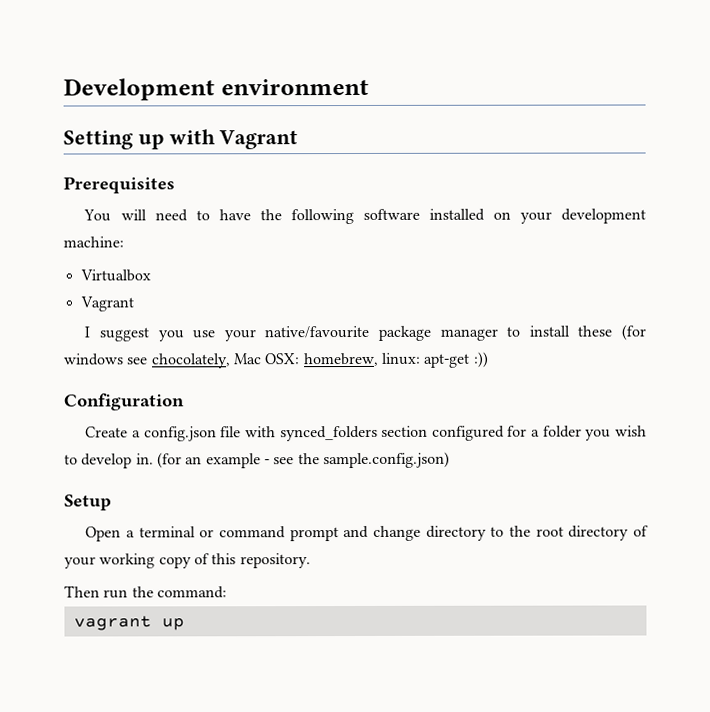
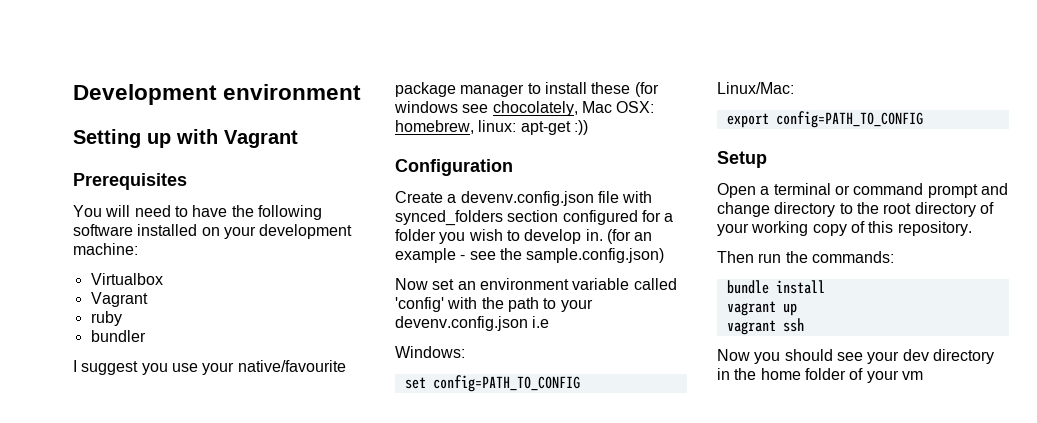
(134, 304) none -> [90,311,122,326] [90,330,146,342] // ruby // bundler
[143,426,217,442] config.json -> [460,191,594,206] devenv.config.json
(450, 460) none -> [395,278,677,290] [395,297,593,312] [395,316,550,331] [395,346,465,358] [404,375,580,392] [717,82,794,94] [726,111,923,128] // Now set an environment variable called 'config' with the path to your devenv.config.json i.e // Windows: // set config=PATH_TO_CONFIG // Linux/Mac: // export config=PATH_TO_CONFIG
[156,586,227,599] command: -> [811,251,894,263] [726,280,825,294] commands: // bundle install
(185, 624) none -> [726,318,804,335] [717,349,994,364] [717,368,923,383] // vagrant ssh // Now you should see your dev directory in the home folder of your vm

